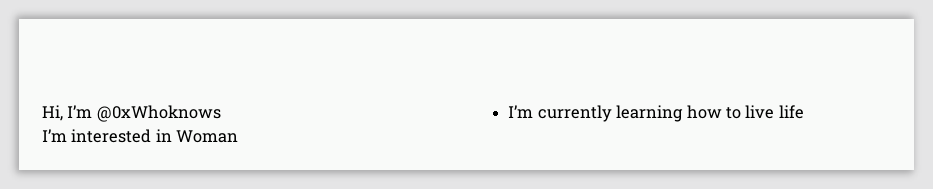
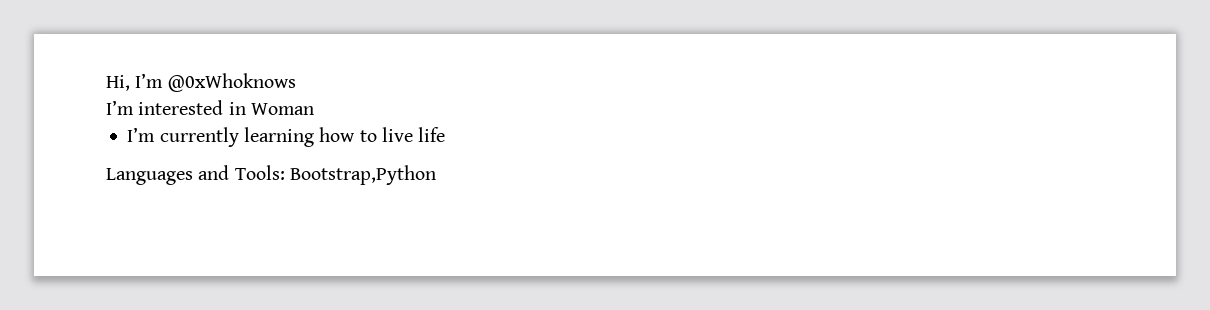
(804, 112) none -> [106,165,436,185] // Languages and Tools: Bootstrap,Python

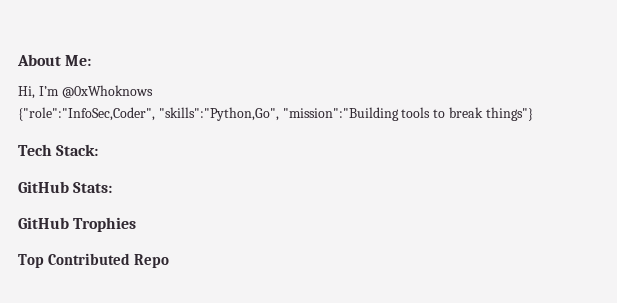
(106, 83) none -> [17,54,92,66] About Me: //
[106,100,314,115] [127,127,446,147] [106,165,436,185] I’m interested in Woman // I’m currently learning how to live life // Languages and Tools: Bootstrap,Python -> [18,107,533,121] [18,144,99,156] [18,181,113,193] [18,217,137,232] [18,253,169,268] {"role":"InfoSec,Coder", "skills":"Python,Go", "mission":"Building tools to break things"} // Tech Stack: // GitHub Stats: // GitHub Trophies // Top Contributed Repo

